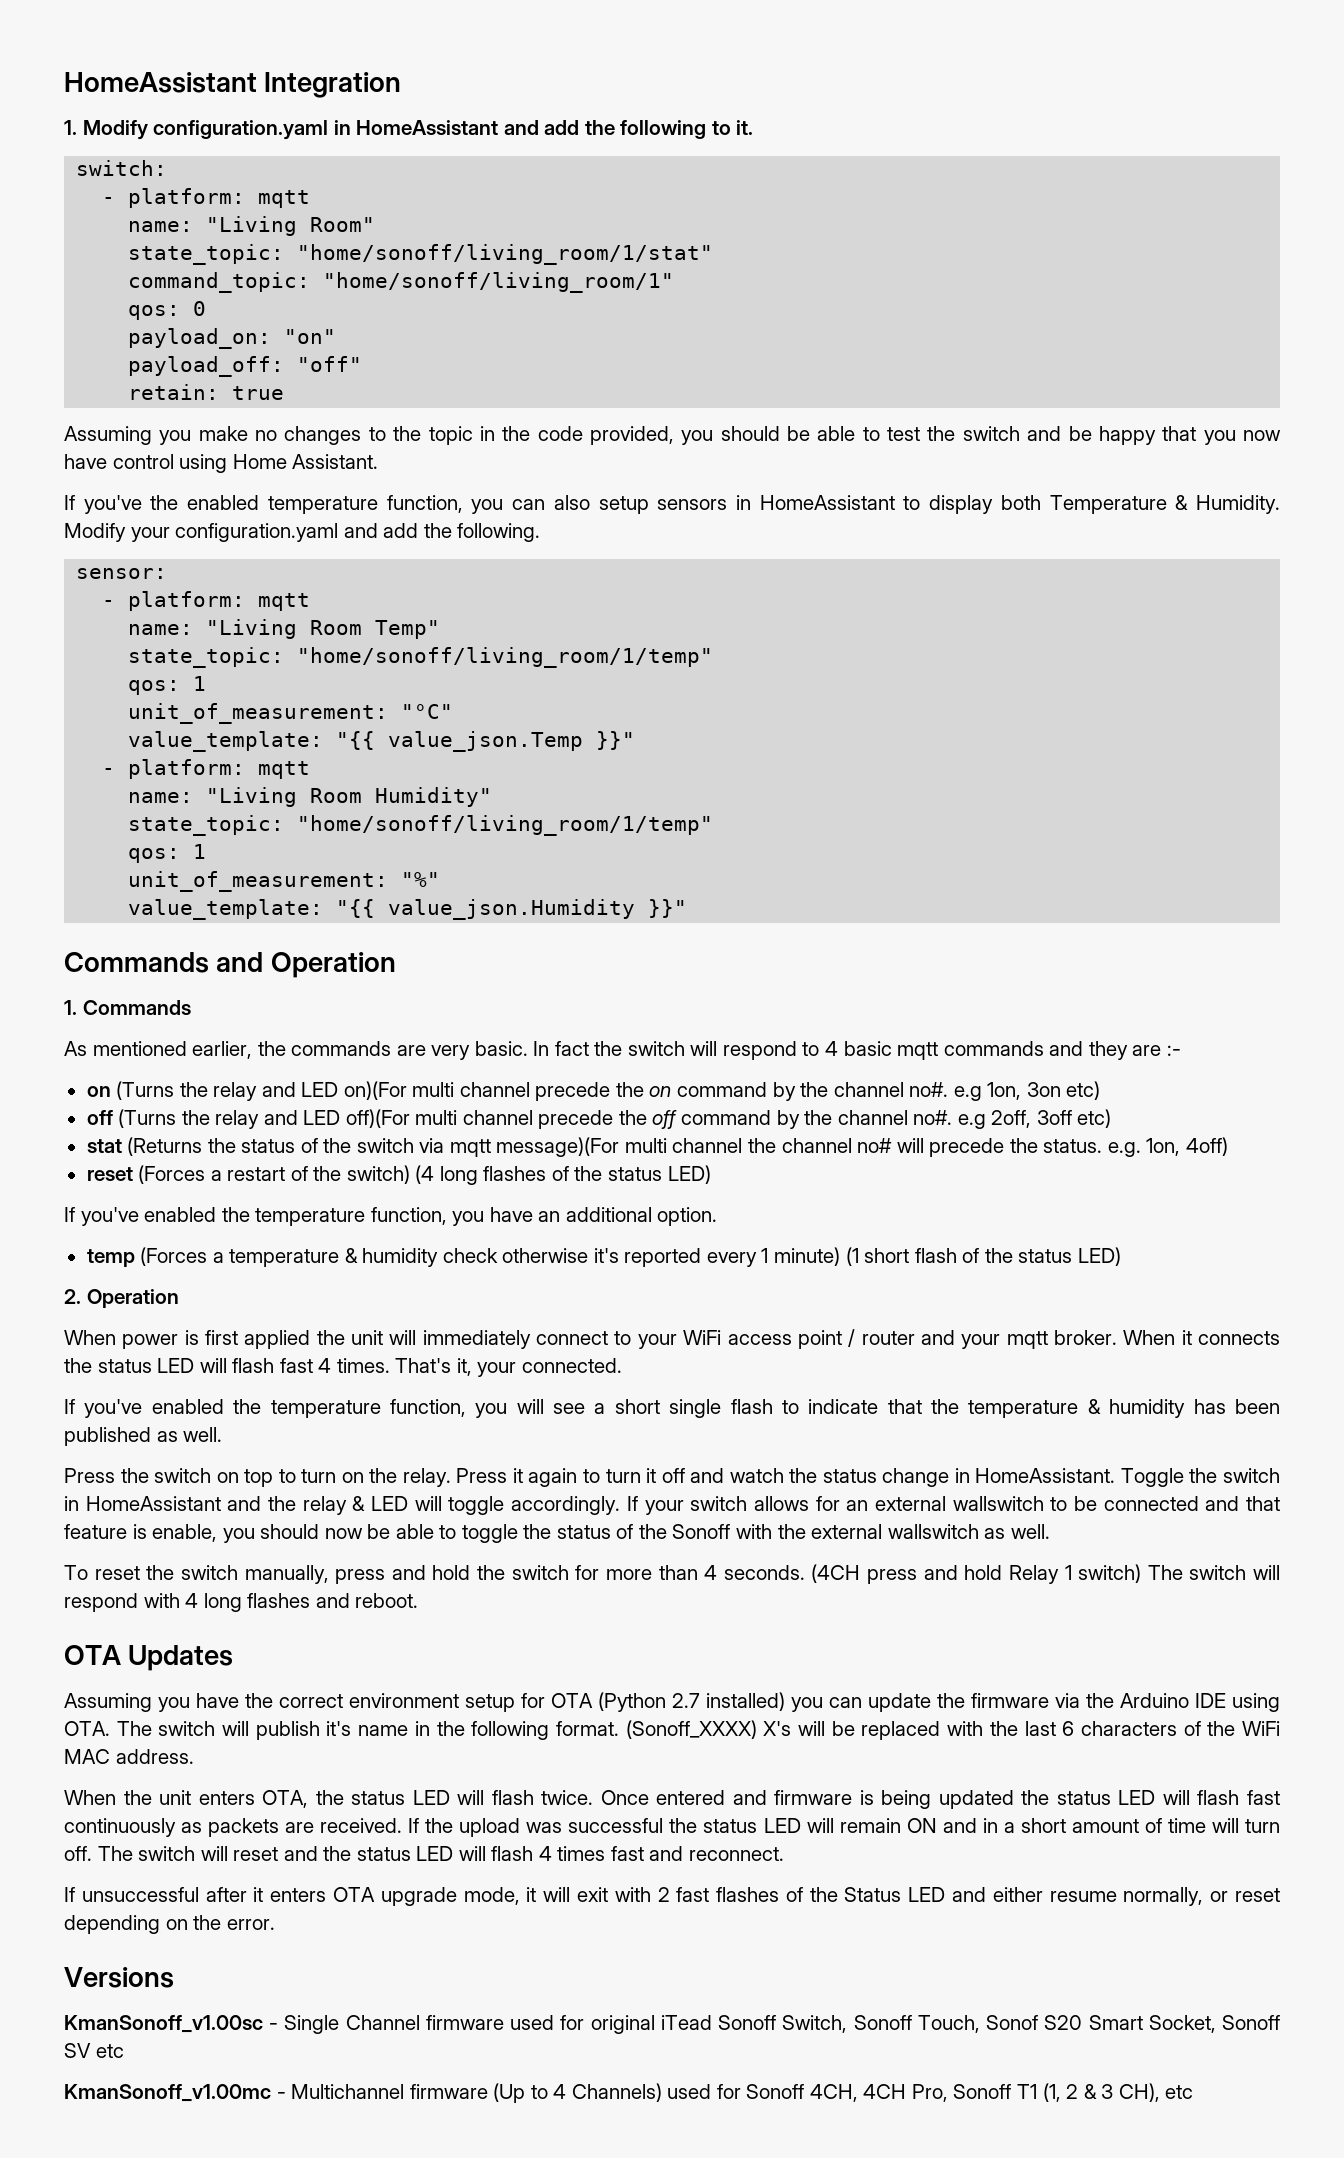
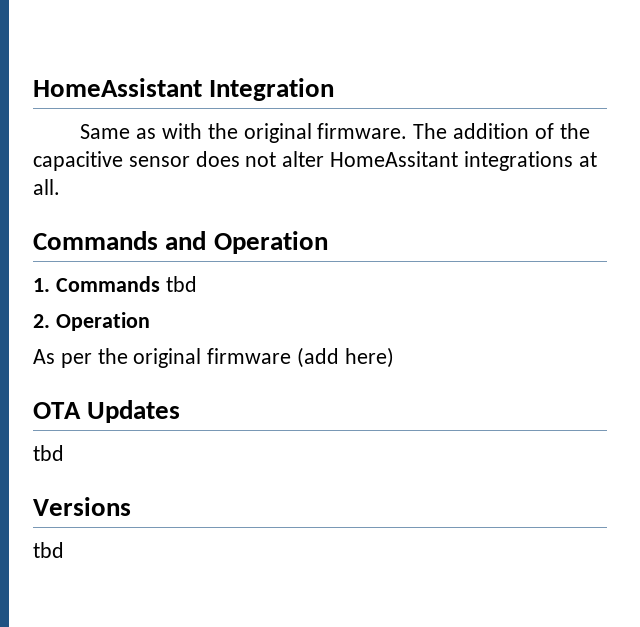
[64,120,754,140] [76,160,168,176] [102,188,311,208] [128,216,376,236] [128,244,714,265] [128,272,675,293] [128,301,207,320] [128,328,337,349] [128,356,363,377] [128,384,285,400] [64,426,1281,445] [64,454,379,473] [64,495,1280,514] [64,523,541,542] [76,568,168,579] [102,591,311,611] [128,619,441,639] [128,647,714,668] [128,676,207,695] [128,703,454,724] [128,731,636,752] [102,759,311,779] [128,787,493,807] [128,815,714,836] [128,844,207,863] [128,871,441,892] [128,899,688,920] 1. Modify configuration.yaml in HomeAssistant and add the following to it. // switch: // - platform: mqtt // name: "Living Room" // state_topic: "home/sonoff/living_room/1/stat" // command_topic: "home/sonoff/living_room/1" // qos: 0 // payload_on: "on" // payload_off: "off" // retain: true // Assuming you make no changes to the topic in the code provided, you should be able to test the switch and be happy that you now have control using Home Assistant. // If you've the enabled temperature function, you can also setup sensors in HomeAssistant to display both Temperature & Humidity. Modify your configuration.yaml and add the following. // sensor: // - platform: mqtt // name: "Living Room Temp" // state_topic: "home/sonoff/living_room/1/temp" // qos: 1 // unit_of_measurement: "°C" // value_template: "{{ value_json.Temp }}" // - platform: mqtt // name: "Living Room Humidity" // state_topic: "home/sonoff/living_room/1/temp" // qos: 1 // unit_of_measurement: "%" // value_template: "{{ value_json.Humidity }}" -> [80,123,590,143] [33,151,597,171] [33,179,60,195] Same as with the original firmware. The addition of the capacitive sensor does not alter HomeAssitant integrations at all.
[64,1041,1181,1060] [86,1081,1101,1101] [86,1109,1112,1129] [86,1137,1228,1157] [86,1165,711,1185] [64,1207,718,1226] [86,1247,1121,1267] [64,1289,179,1308] [64,1329,1280,1349] [64,1358,622,1377] [64,1399,1280,1418] [64,1427,223,1446] [64,1468,1280,1487] [64,1496,1280,1515] [64,1524,1050,1543] [64,1564,1280,1584] [64,1593,419,1612] [64,1645,234,1671] [64,1692,1280,1712] [64,1720,1280,1740] [64,1749,194,1764] [64,1790,1280,1809] [64,1818,1280,1837] [64,1846,785,1861] [64,1887,1280,1906] [64,1915,275,1934] [64,1967,174,1988] [64,2015,1281,2034] [64,2043,124,2058] [64,2083,1194,2103] // As mentioned earlier, the commands are very basic. In fact the switch will respond to 4 basic mqtt commands and they are :- // on (Turns the relay and LED on)(For multi channel precede the on command by the channel no#. e.g 1on, 3on etc) // off (Turns the relay and LED off)(For multi channel precede the off command by the channel no#. e.g 2off, 3off etc) // stat (Returns the status of the switch via mqtt message)(For multi channel the channel no# will precede the status. e.g. 1on, 4off) // reset (Forces a restart of the switch) (4 long flashes of the status LED) // If you've enabled the temperature function, you have an additional option. // temp (Forces a temperature & humidity check otherwise it's reported every 1 minute) (1 short flash of the status LED) // 2. Operation // When power is first applied the unit will immediately connect to your WiFi access point / router and your mqtt broker. When it connects the status LED will flash fast 4 times. That's it, your connected. // If you've enabled the temperature function, you will see a short single flash to indicate that the temperature & humidity has been published as well. // Press the switch on top to turn on the relay. Press it again to turn it off and watch the status change in HomeAssistant. Toggle the switch in HomeAssistant and the relay & LED will toggle accordingly. If your switch allows for an external wallswitch to be connected and that feature is enable, you should now be able to toggle the status of the Sonoff with the external wallswitch as well. // To reset the switch manually, press and hold the switch for more than 4 seconds. (4CH press and hold Relay 1 switch) The switch will respond with 4 long flashes and reboot. // OTA Updates // Assuming you have the correct environment setup for OTA (Python 2.7 installed) you can update the firmware via the Arduino IDE using OTA. The switch will publish it's name in the following format. (Sonoff_XXXX) X's will be replaced with the last 6 characters of the WiFi MAC address. // When the unit enters OTA, the status LED will flash twice. Once entered and firmware is being updated the status LED will flash fast continuously as packets are received. If the upload was successful the status LED will remain ON and in a short amount of time will turn off. The switch will reset and the status LED will flash 4 times fast and reconnect. // If unsuccessful after it enters OTA upgrade mode, it will exit with 2 fast flashes of the Status LED and either resume normally, or reset depending on the error. // Versions // KmanSonoff_v1.00sc - Single Channel firmware used for original iTead Sonoff Switch, Sonoff Touch, Sonof S20 Smart Socket, Sonoff SV etc // KmanSonoff_v1.00mc - Multichannel firmware (Up to 4 Channels) used for Sonoff 4CH, 4CH Pro, Sonoff T1 (1, 2 & 3 CH), etc -> [165,276,197,292] [33,312,150,331] [33,347,394,368] [33,400,181,423] [33,445,64,461] [33,497,131,516] [33,542,64,558] tbd // 2. Operation // As per the original firmware (add here) // OTA Updates // tbd // Versions // tbd

